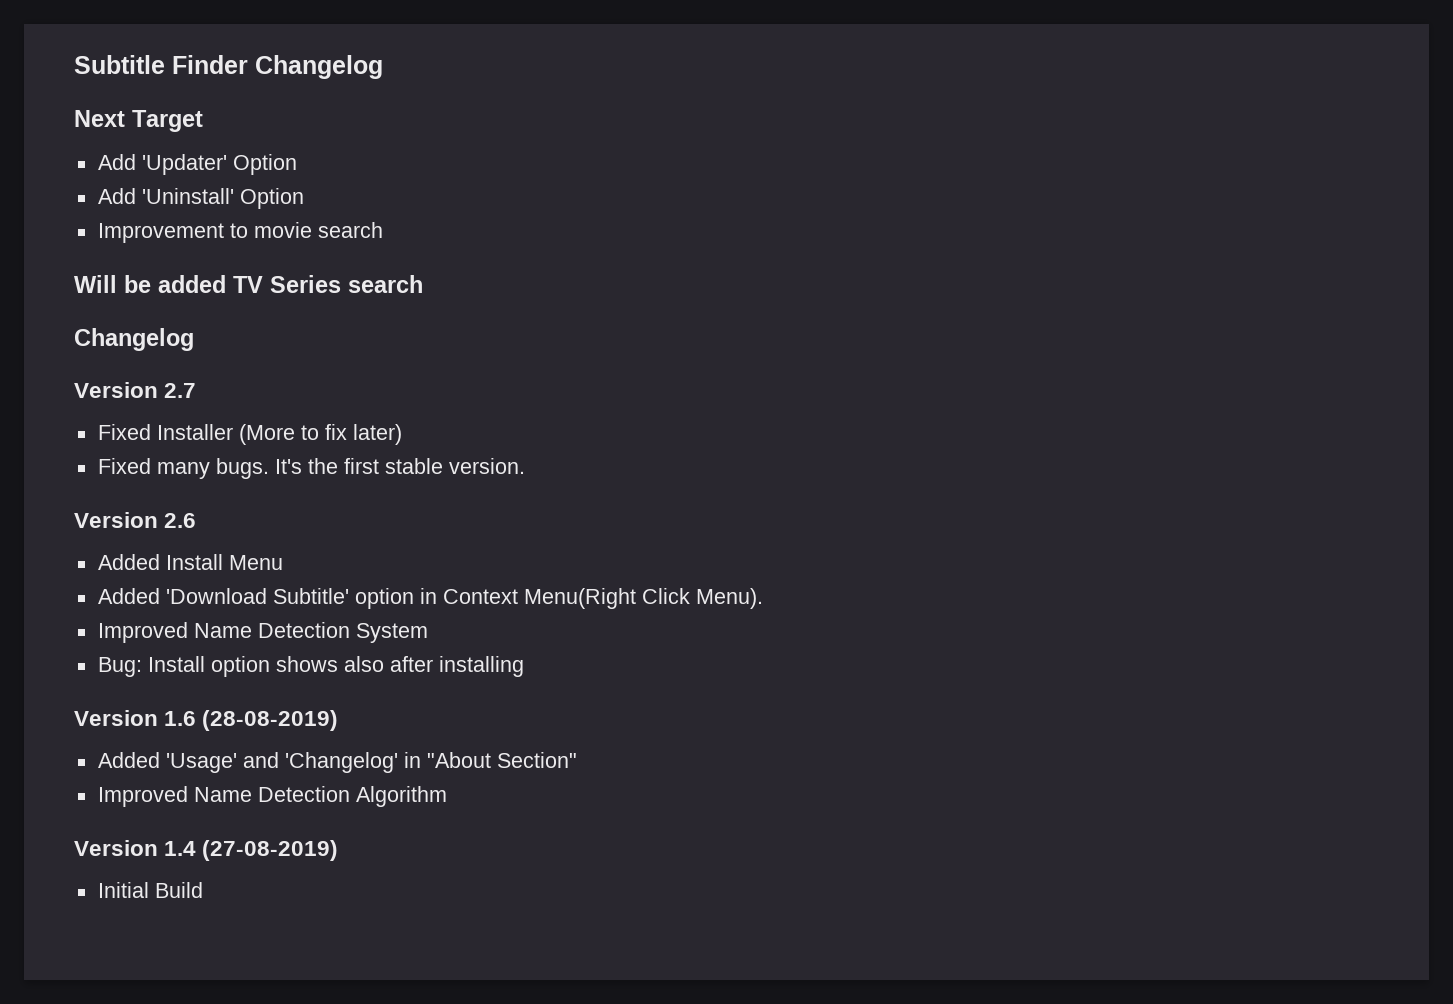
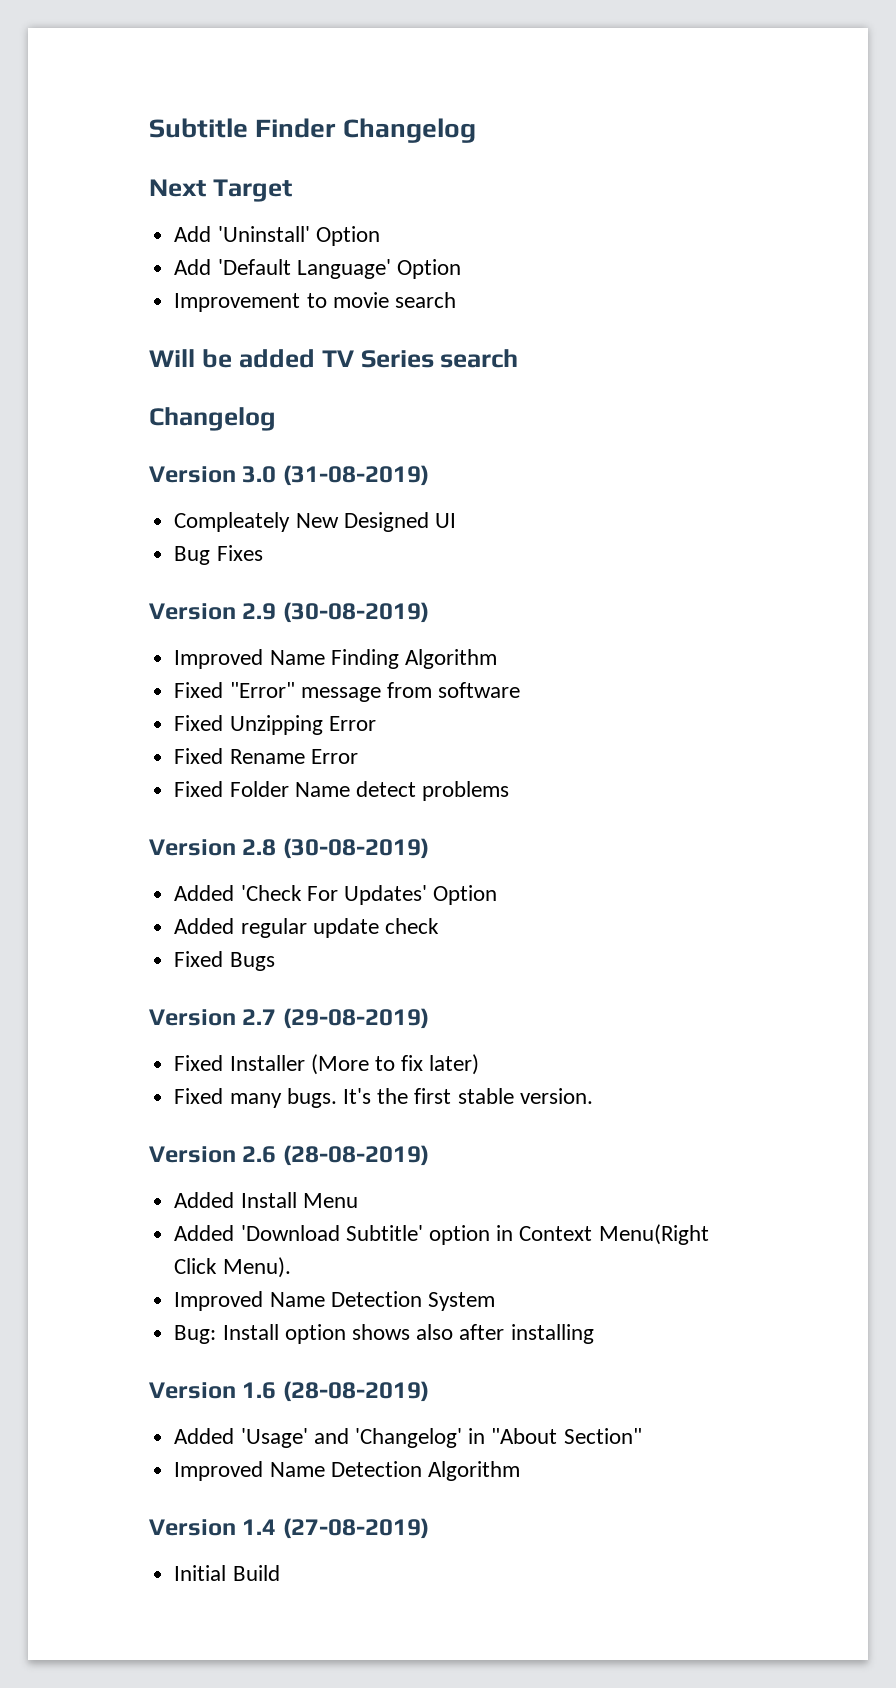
[141,154,227,175] 'Updater' -> [217,226,310,242] 'Uninstall'
[141,188,234,204] 'Uninstall' -> [217,259,391,279] 'Default Language'
(194, 339) none -> [149,465,429,486] [174,512,456,532] [174,545,263,565] [149,602,429,623] [174,649,497,669] [174,682,521,702] [174,715,376,735] [174,748,358,764] [174,781,510,801] [149,838,429,859] [174,885,498,905] [174,918,439,938] [174,951,275,971] // Version 3.0 (31-08-2019) // Compleately New Designed UI // Bug Fixes // Version 2.9 (30-08-2019) // Improved Name Finding Algorithm // Fixed "Error" message from software // Fixed Unzipping Error // Fixed Rename Error // Fixed Folder Name detect problems // Version 2.8 (30-08-2019) // Added 'Check For Updates' Option // Added regular update check // Fixed Bugs
(197, 390) none -> [282,1008,429,1029] (29-08-2019)
(197, 520) none -> [282,1145,429,1166] (28-08-2019)

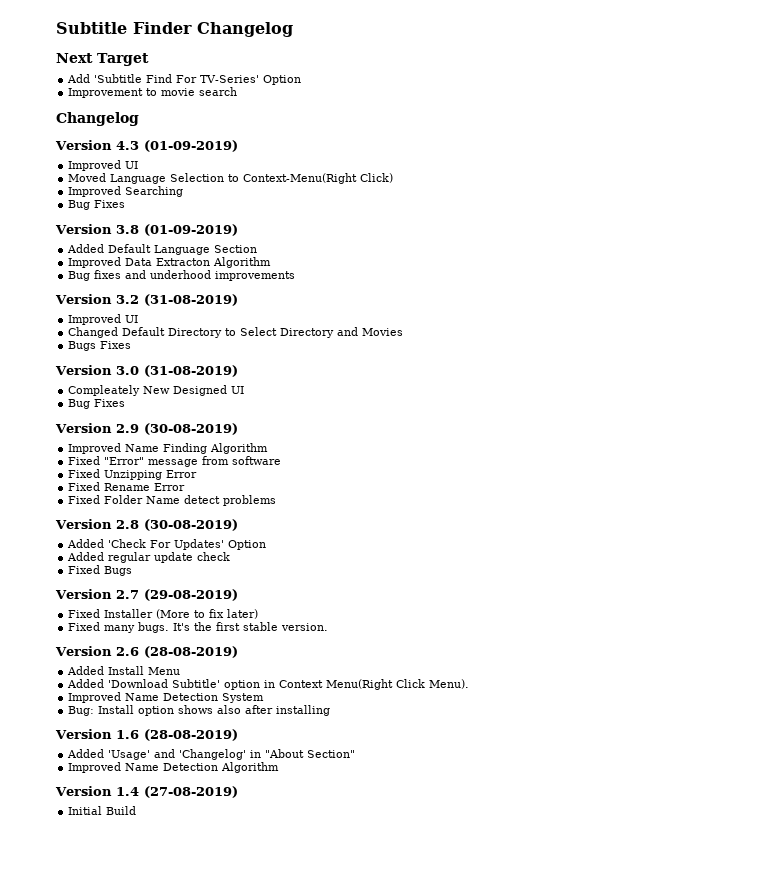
[217,226,380,246] [174,259,391,279] 'Uninstall' Option // Add 'Default Language' -> [94,74,260,83] 'Subtitle Find For TV-Series'
[149,349,519,368] [149,407,276,431] Will be added TV Series search // Changelog -> [56,112,139,126] [55,140,238,152] [68,160,139,171] [68,173,394,184] [68,186,184,197] [68,200,126,210] [55,224,238,236] [67,244,258,255] [68,257,272,268] [68,270,296,281] [55,294,238,306] [68,314,139,325] [68,327,404,338] [68,341,132,351] Changelog // Version 4.3 (01-09-2019) // Improved UI // Moved Language Selection to Context-Menu(Right Click) // Improved Searching // Bug Fixes // Version 3.8 (01-09-2019) // Added Default Language Section // Improved Data Extracton Algorithm // Bug fixes and underhood improvements // Version 3.2 (31-08-2019) // Improved UI // Changed Default Directory to Select Directory and Movies // Bugs Fixes

